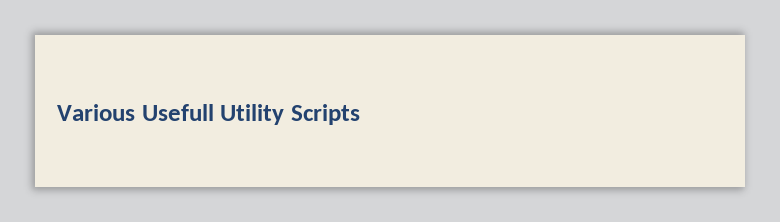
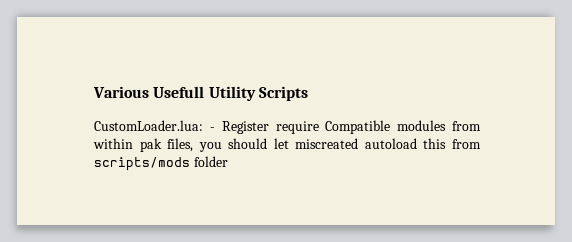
(360, 114) none -> [94,120,481,134] [93,138,481,152] [94,156,228,171] // CustomLoader.lua: - Register require Compatible modules from within pak files, you should let miscreated autoload this from scripts/mods folder

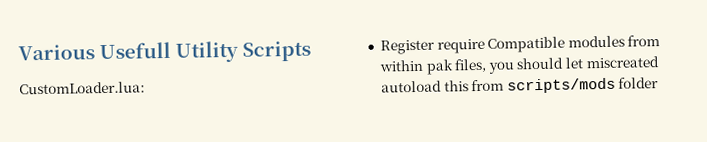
[209,127,215,131] - -> (145, 88) //

